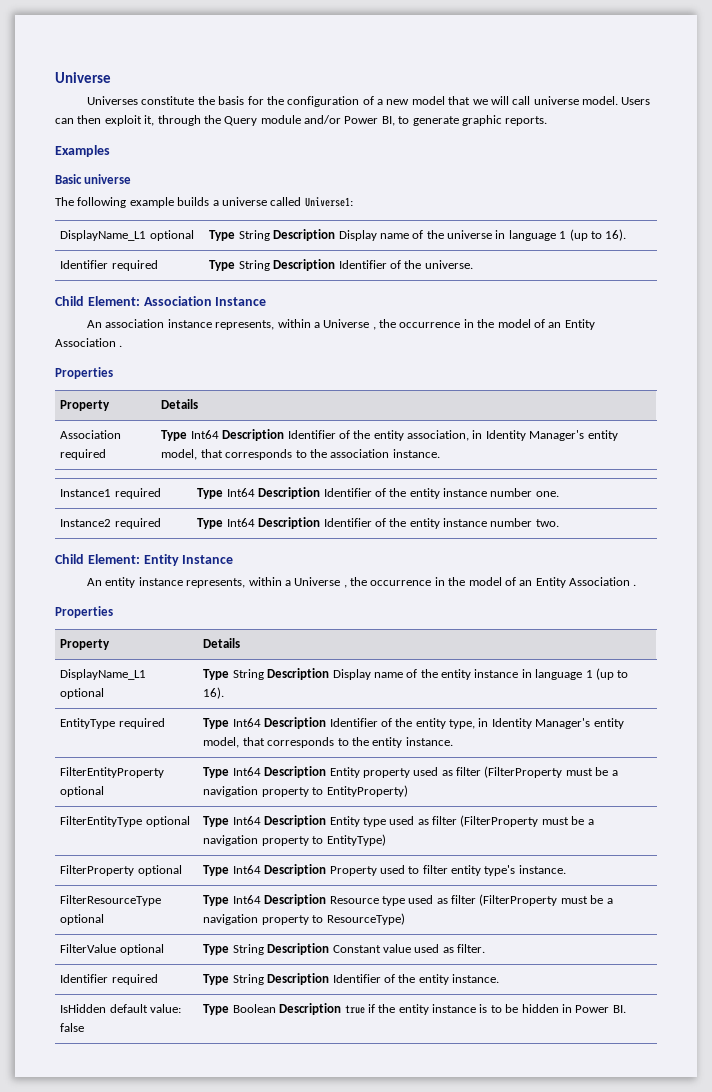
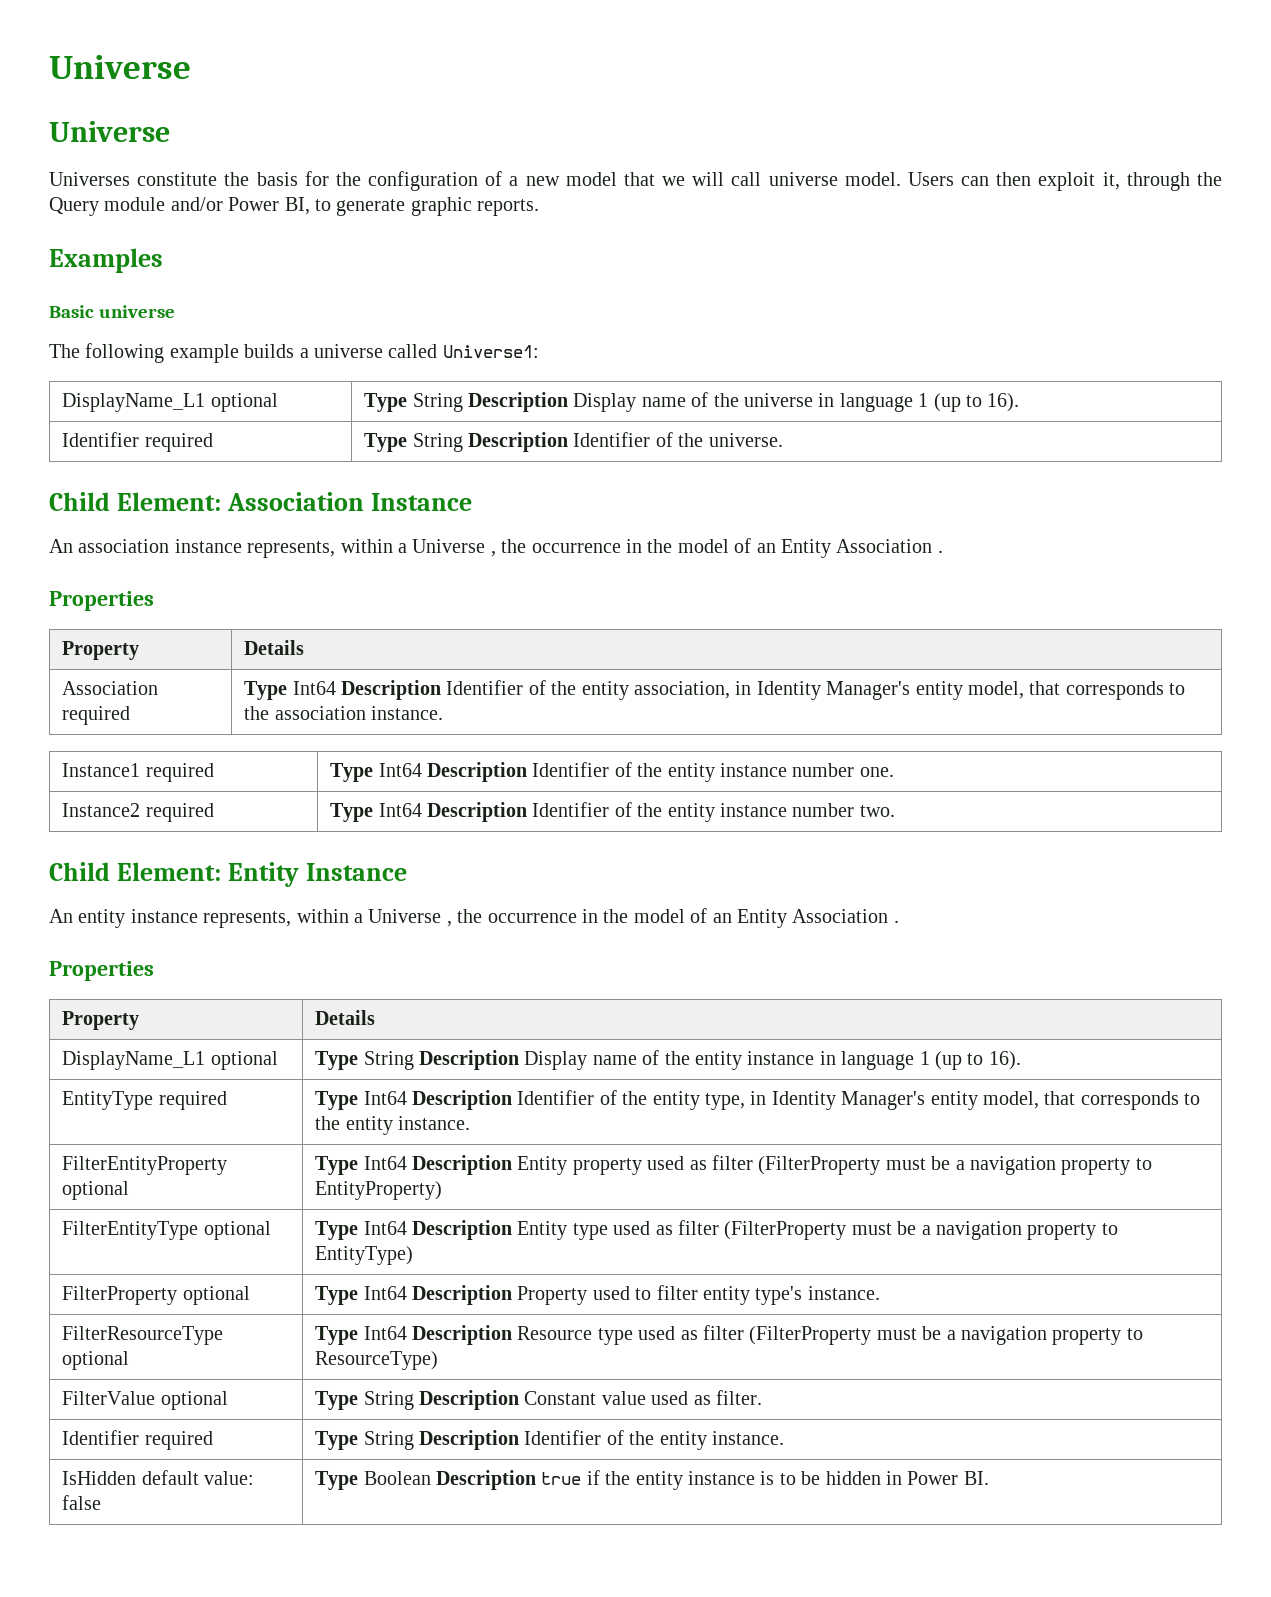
[55,72,111,83] Universe -> [49,55,191,79] [49,121,170,142] Universe // Universe

